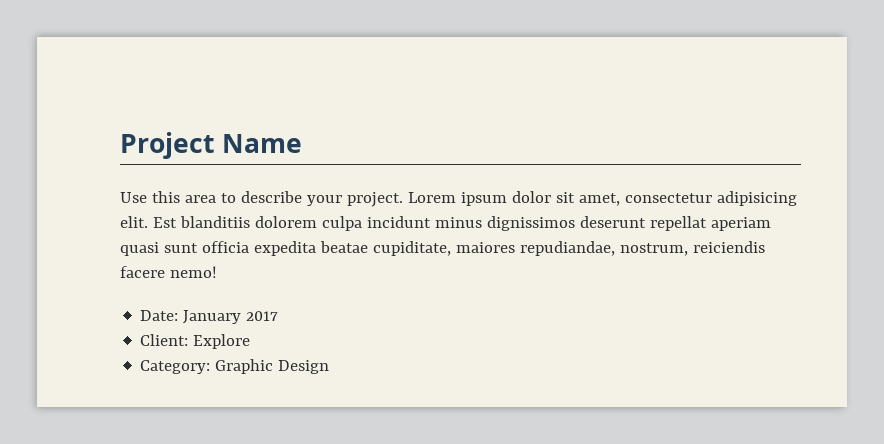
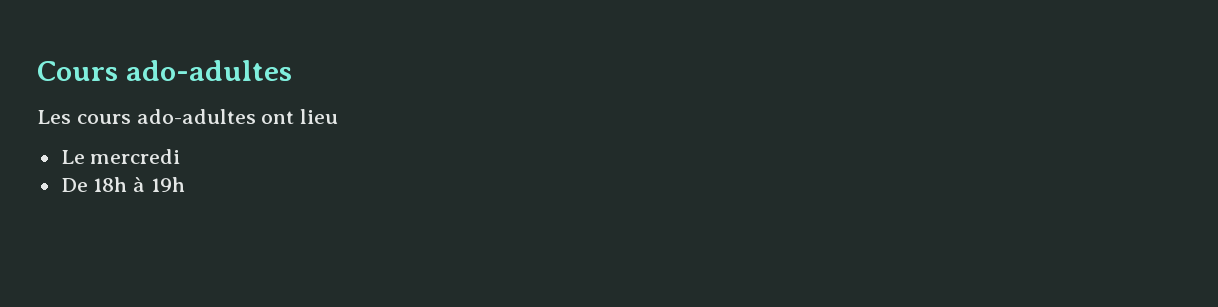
[120,132,303,159] [120,191,797,207] [120,216,771,231] [120,241,765,256] [120,266,217,278] [140,310,279,324] [140,334,251,349] [140,359,330,374] Project Name // Use this area to describe your project. Lorem ipsum dolor sit amet, consectetur adipisicing elit. Est blanditiis dolorem culpa incidunt minus dignissimos deserunt repellat aperiam quasi sunt officia expedita beatae cupiditate, maiores repudiandae, nostrum, reiciendis facere nemo! // Date: January 2017 // Client: Explore // Category: Graphic Design -> [37,60,292,81] [37,109,339,124] [60,149,181,164] [60,177,186,192] Cours ado-adultes // Les cours ado-adultes ont lieu // Le mercredi // De 18h à 19h

